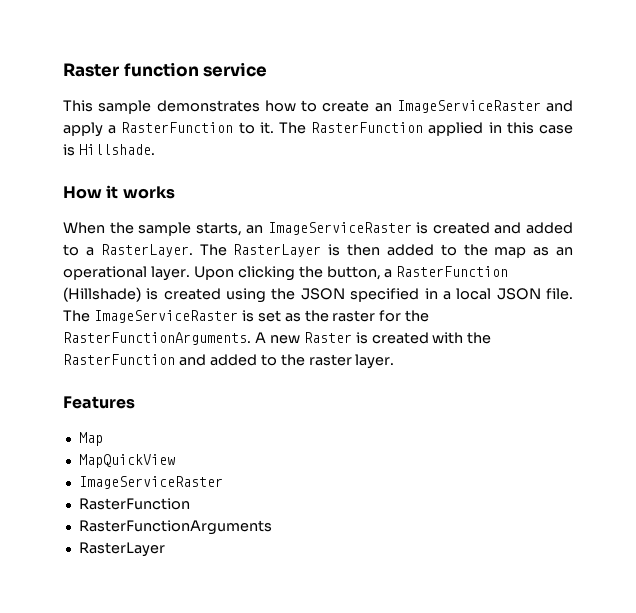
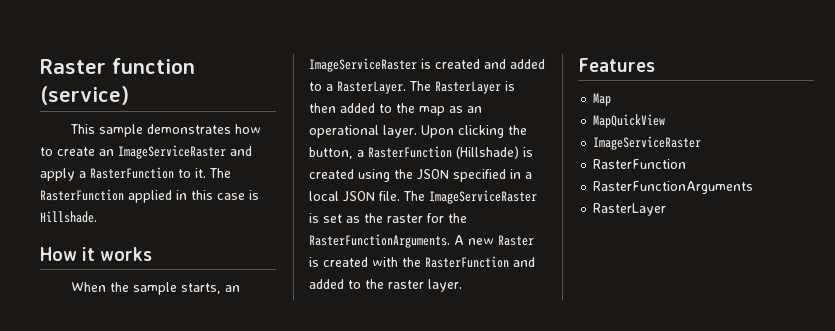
[203,62,268,77] service -> [40,86,129,105] (service)

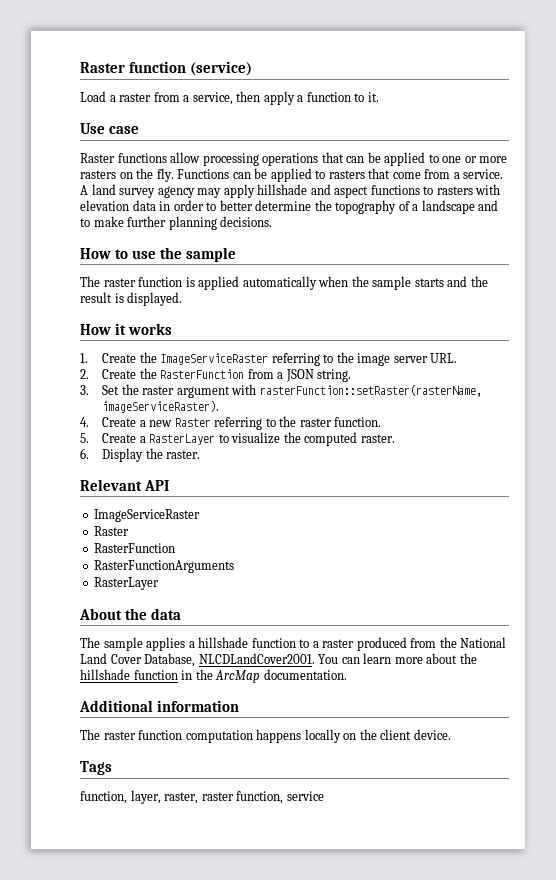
[69,124,261,137] [40,145,252,159] This sample demonstrates how to create an ImageServiceRaster and -> [80,91,261,105] Load a raster from a service, then
[90,167,174,179] RasterFunction -> [306,92,351,102] function
[209,168,231,178] [40,189,259,203] [40,211,97,223] [40,247,153,261] [70,282,240,295] [309,58,545,72] [309,81,515,94] [309,103,482,116] [309,125,527,138] [309,146,533,159] [309,169,532,182] [309,190,537,204] [309,213,467,223] [309,234,534,248] [309,256,535,268] [309,279,462,292] [578,58,655,72] [593,93,612,106] [593,114,666,128] [593,136,702,150] The RasterFunction applied in this case is Hillshade. // How it works // When the sample starts, an ImageServiceRaster is created and added to a RasterLayer. The RasterLayer is then added to the map as an operational layer. Upon clicking the button, a RasterFunction (Hillshade) is created using the JSON specified in a local JSON file. The ImageServiceRaster is set as the raster for the RasterFunctionArguments. A new Raster is created with the RasterFunction and added to the raster layer. // Features // Map // MapQuickView // ImageServiceRaster -> [80,123,139,134] [80,152,508,166] [80,168,504,182] [80,184,501,198] [80,200,499,214] [80,216,273,230] [80,247,236,262] [80,276,488,290] [80,292,183,306] [80,323,172,335] [80,352,458,366] [80,368,352,382] [80,384,482,398] [102,400,220,413] [80,416,382,430] [80,432,395,446] [80,448,201,462] [80,479,169,491] [94,509,201,522] [94,526,130,536] // Use case // Raster functions allow processing operations that can be applied to one or more rasters on the fly. Functions can be applied to rasters that come from a service. A land survey agency may apply hillshade and aspect functions to rasters with elevation data in order to better determine the topography of a landscape and to make further planning decisions. // How to use the sample // The raster function is applied automatically when the sample starts and the result is displayed. // How it works // 1. Create the ImageServiceRaster referring to the image server URL. // 2. Create the RasterFunction from a JSON string. // 3. Set the raster argument with rasterFunction::setRaster(rasterName, imageServiceRaster). // 4. Create a new Raster referring to the raster function. // 5. Create a RasterLayer to visualize the computed raster. // 6. Display the raster. // Relevant API // ImageServiceRaster // Raster
(667, 209) none -> [79,608,181,620] [80,637,507,651] [80,653,477,667] [80,669,347,683] [79,700,239,712] [80,729,451,743] [80,761,112,775] [80,790,324,804] // About the data // The sample applies a hillshade function to a raster produced from the National Land Cover Database, NLCDLandCover2001. You can learn more about the hillshade function in the ArcMap documentation. // Additional information // The raster function computation happens locally on the client device. // Tags // function, layer, raster, raster function, service

